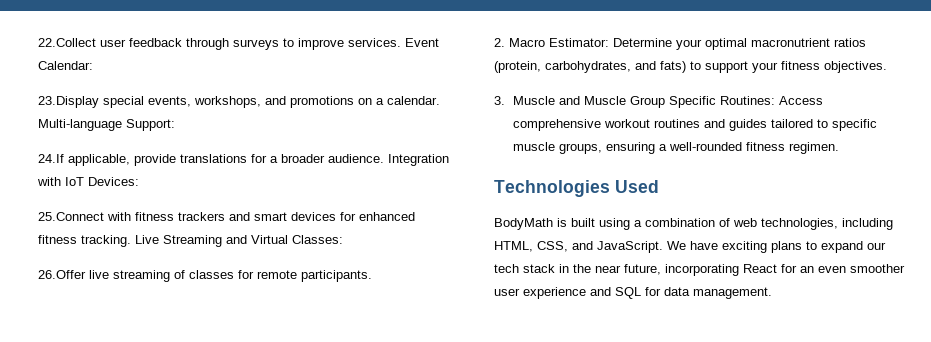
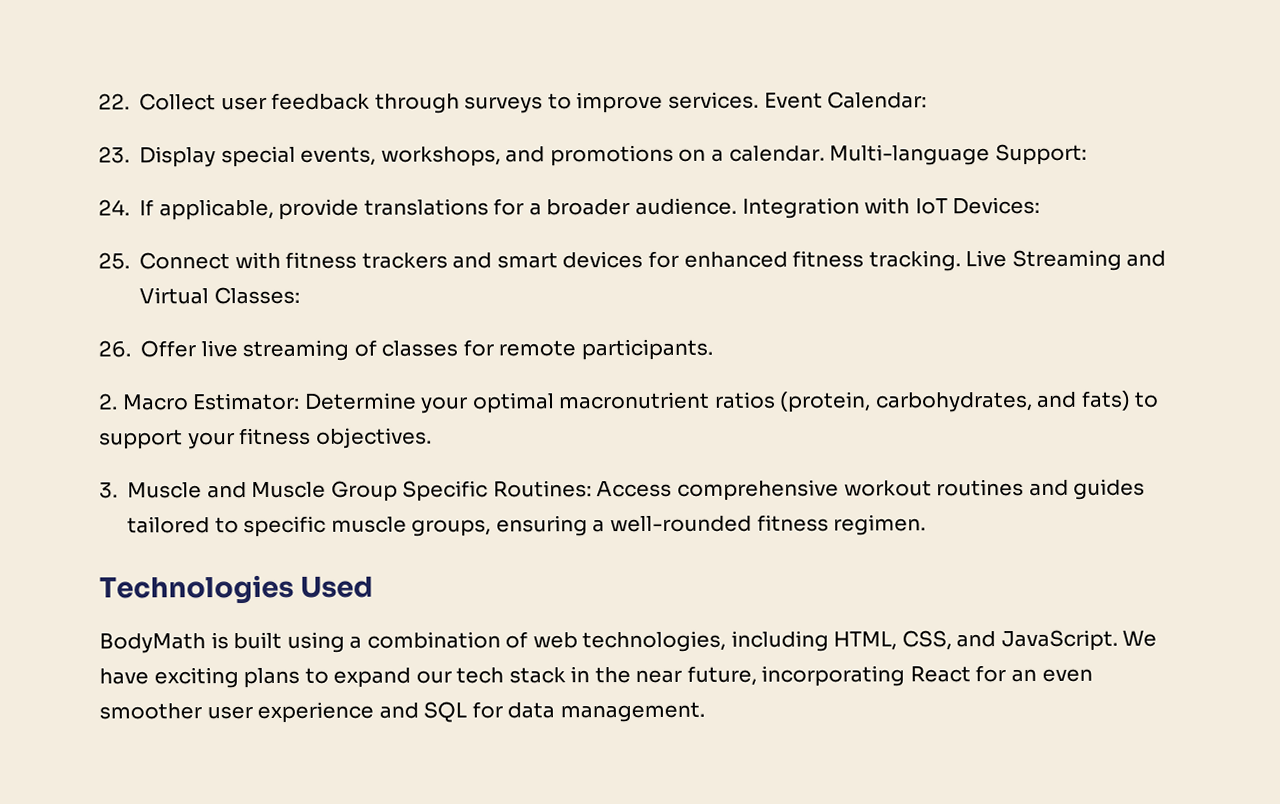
[38,38,96,47] 22.Collect -> [98,93,217,111] 22. Collect
[38,96,99,108] 23.Display -> [98,146,217,168] 23. Display
[38,154,64,163] 24.If -> [98,199,155,216] 24. If
[38,212,104,221] 25.Connect -> [98,252,231,270] 25. Connect
[38,270,86,279] 26.Offer -> [98,340,197,358] 26. Offer

